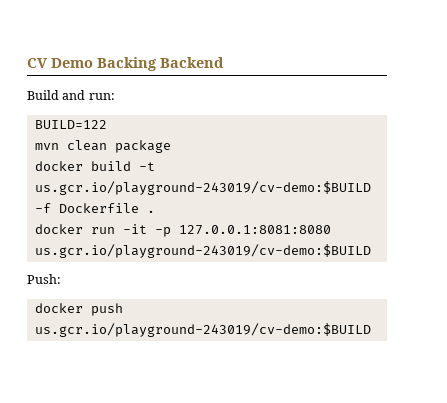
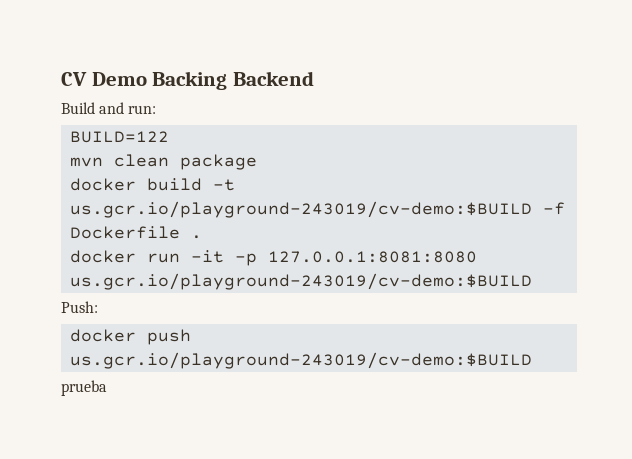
(371, 330) none -> [61,380,107,396] // prueba

